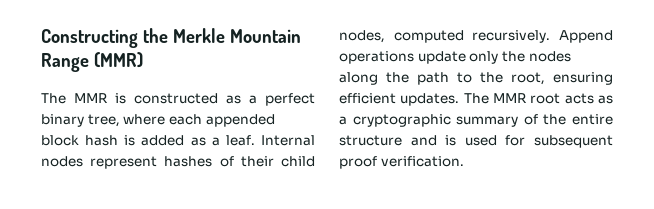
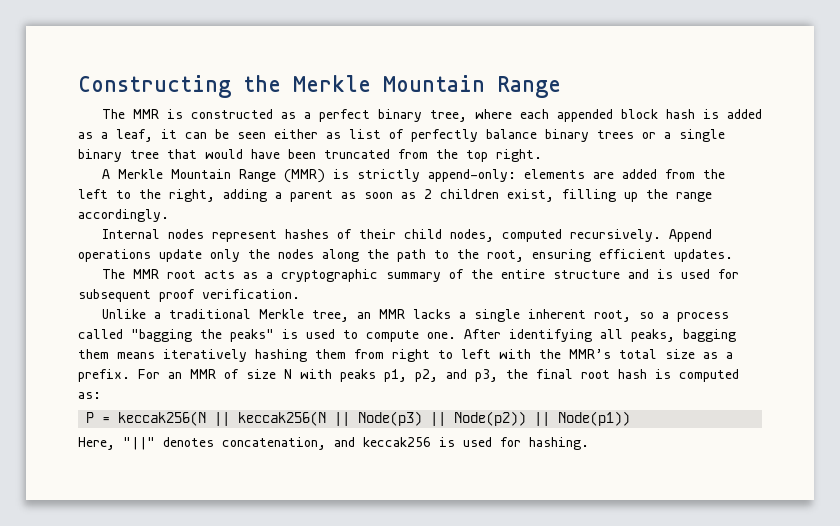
[93,52,143,68] (MMR) -> (561, 87) none
[225,135,255,146] leaf. -> [116,129,725,142] [78,149,542,162] [101,169,725,183] [78,189,712,202] [78,209,169,222] leaf, it can be seen either as list of perfectly balance binary trees or a single binary tree that would have been truncated from the top right. // A Merkle Mountain Range (MMR) is strictly append-only: elements are added from the left to the right, adding a parent as soon as 2 children exist, filling up the range accordingly. //
(460, 99) none -> (733, 255) //
(464, 161) none -> [101,309,729,322] [78,329,736,342] [78,349,733,362] [78,369,739,382] [78,392,101,399] [86,411,631,426] [78,437,589,450] // Unlike a traditional Merkle tree, an MMR lacks a single inherent root, so a process called "bagging the peaks" is used to compute one. After identifying all peaks, bagging them means iteratively hashing them from right to left with the MMR’s total size as a prefix. For an MMR of size N with peaks p1, p2, and p3, the final root hash is computed as: // P = keccak256(N || keccak256(N || Node(p3) || Node(p2)) || Node(p1)) // Here, "||" denotes concatenation, and keccak256 is used for hashing.

